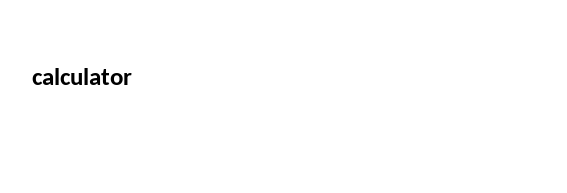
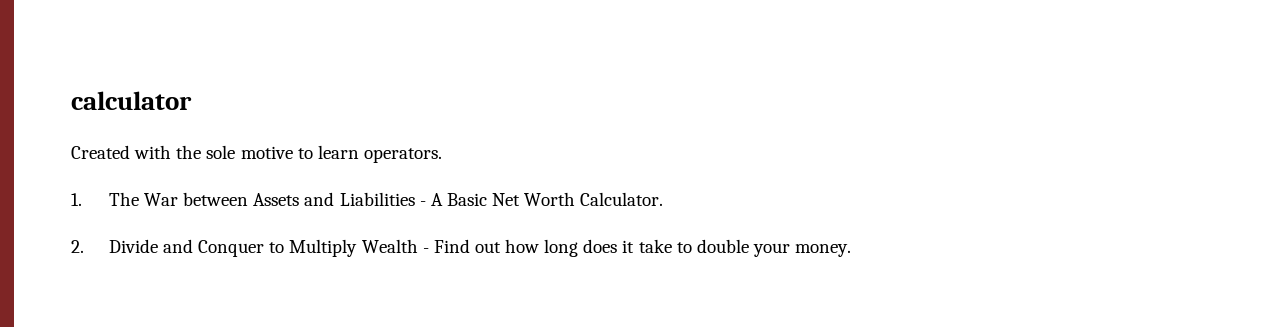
(132, 76) none -> [71,145,442,163] [71,192,664,206] [71,239,852,257] // Created with the sole motive to learn operators. // 1. The War between Assets and Liabilities - A Basic Net Worth Calculator. // 2. Divide and Conquer to Multiply Wealth - Find out how long does it take to double your money.

